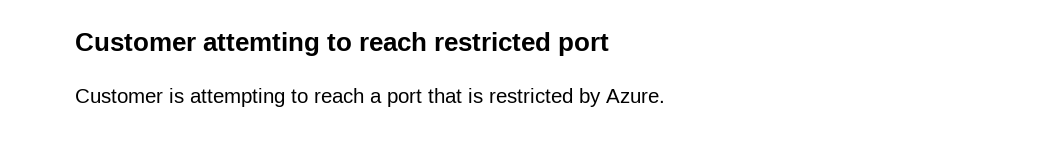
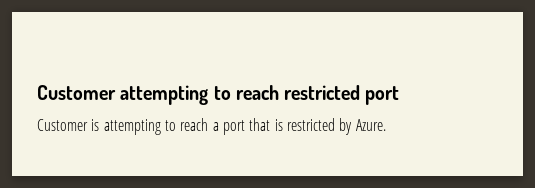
[75,32,321,56] Customer attemting -> [37,85,209,105] Customer attempting

